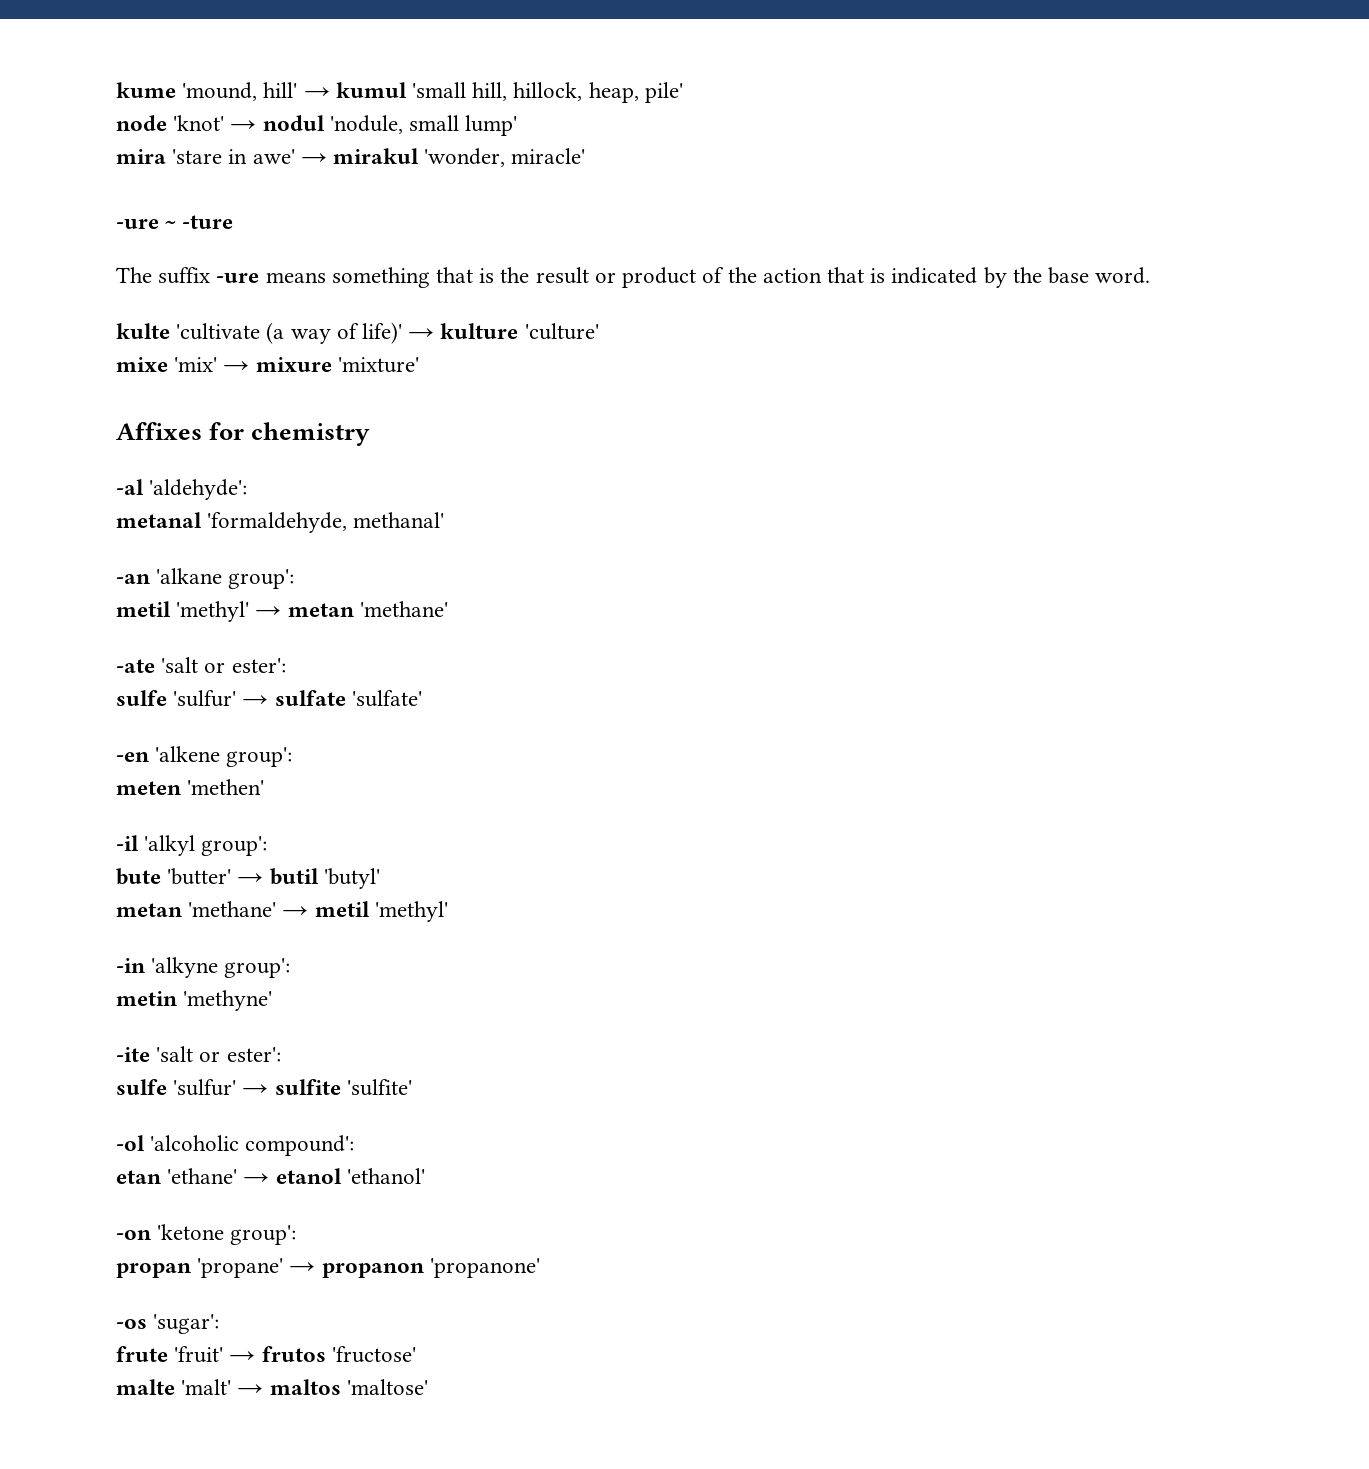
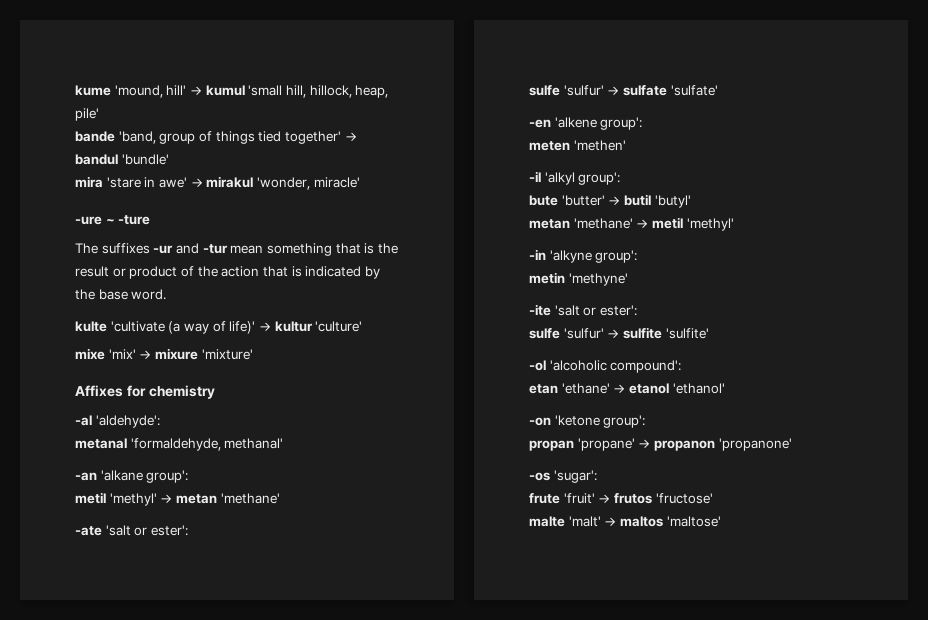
[116,115,518,136] node 'knot' → nodul 'nodule, small lump' -> [75,131,357,144] [75,154,169,165] bande 'band, group of things tied together' → bandul 'bundle'
[158,267,326,284] suffix -ure means -> [101,243,264,254] suffixes -ur and -tur mean
[440,323,519,339] kulture -> [274,321,313,332] kultur

